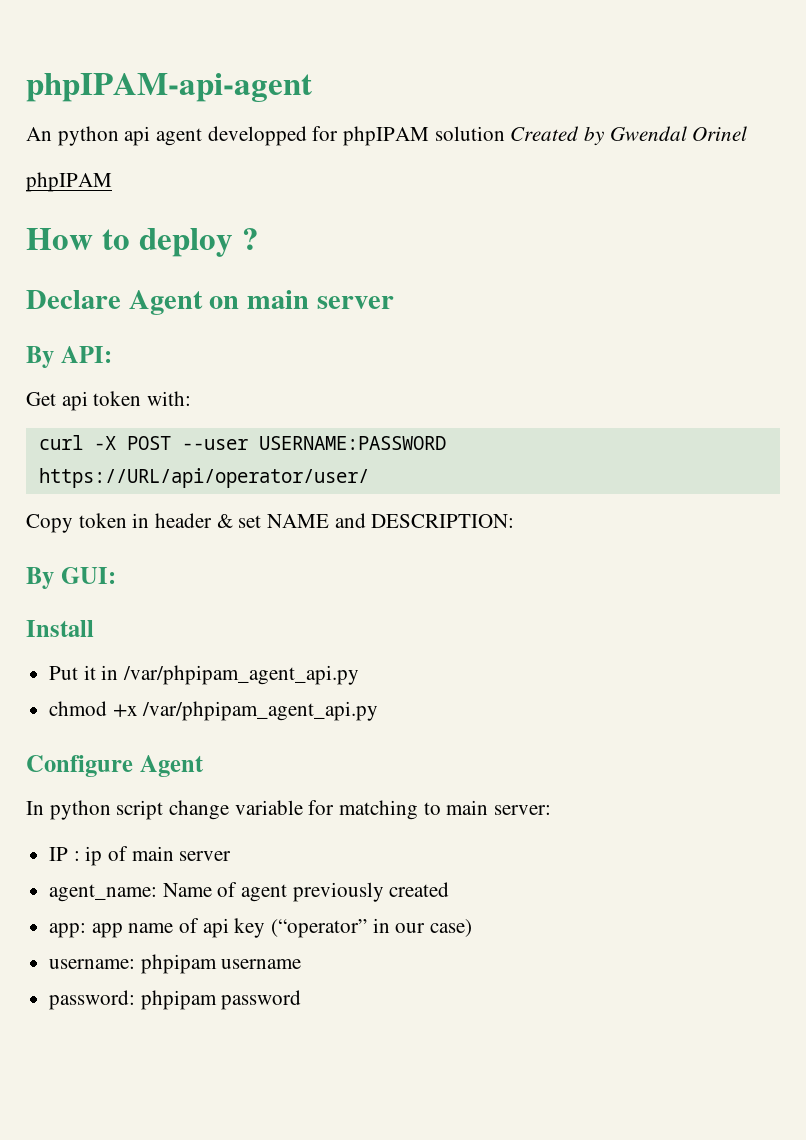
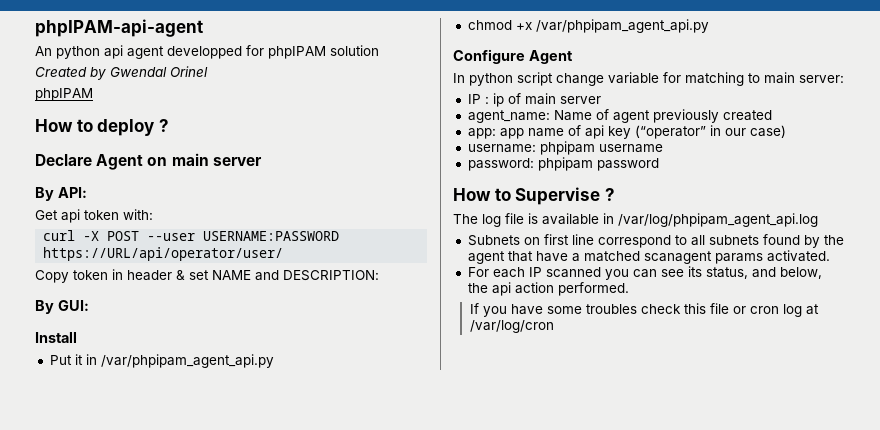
(505, 133) none -> (379, 50) //
(302, 1000) none -> [453,187,615,205] [453,213,818,227] [467,234,844,248] [467,250,830,264] [467,266,822,280] [467,282,629,296] [469,303,819,317] [469,320,554,333] // How to Supervise ? // The log file is available in /var/log/phpipam_agent_api.log // Subnets on first line correspond to all subnets found by the agent that have a matched scanagent params activated. // For each IP scanned you can see its status, and below, the api action performed. // If you have some troubles check this file or cron log at /var/log/cron

